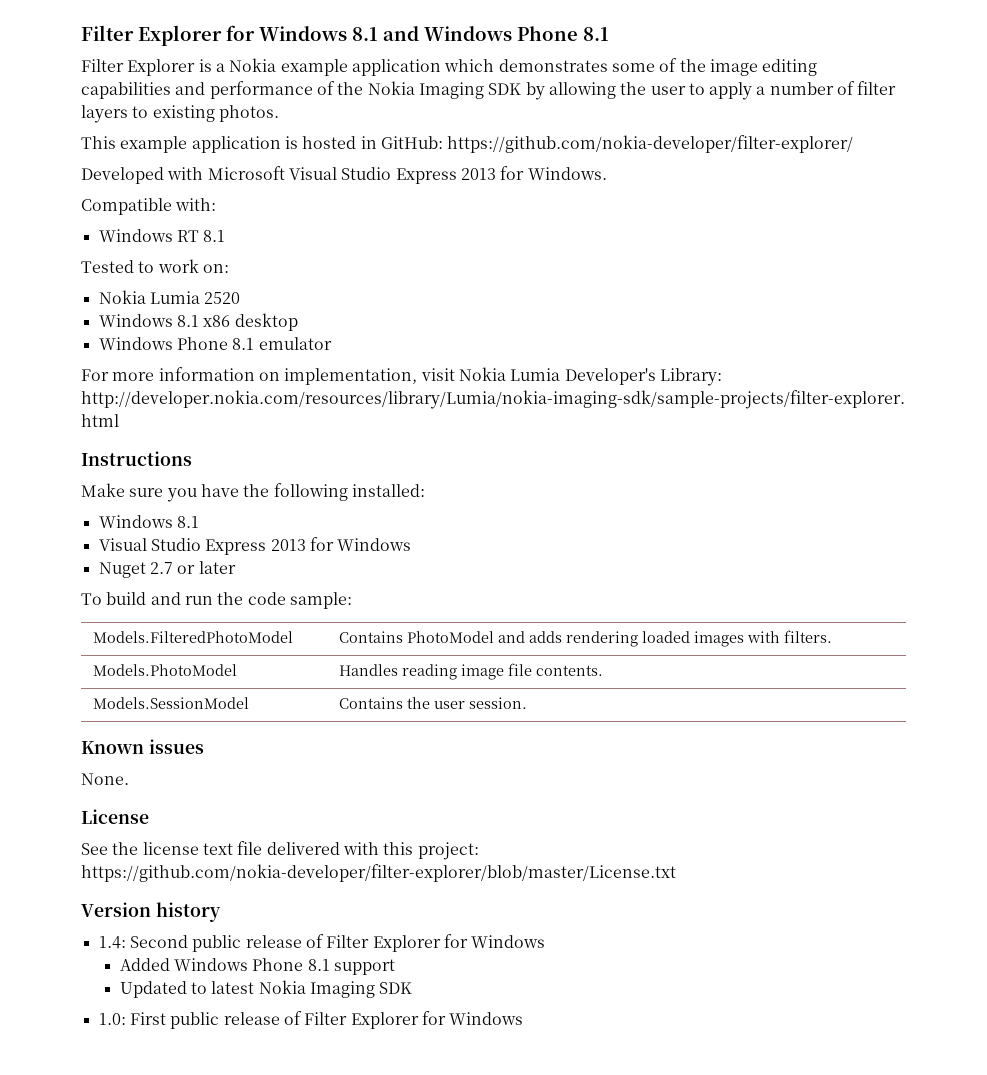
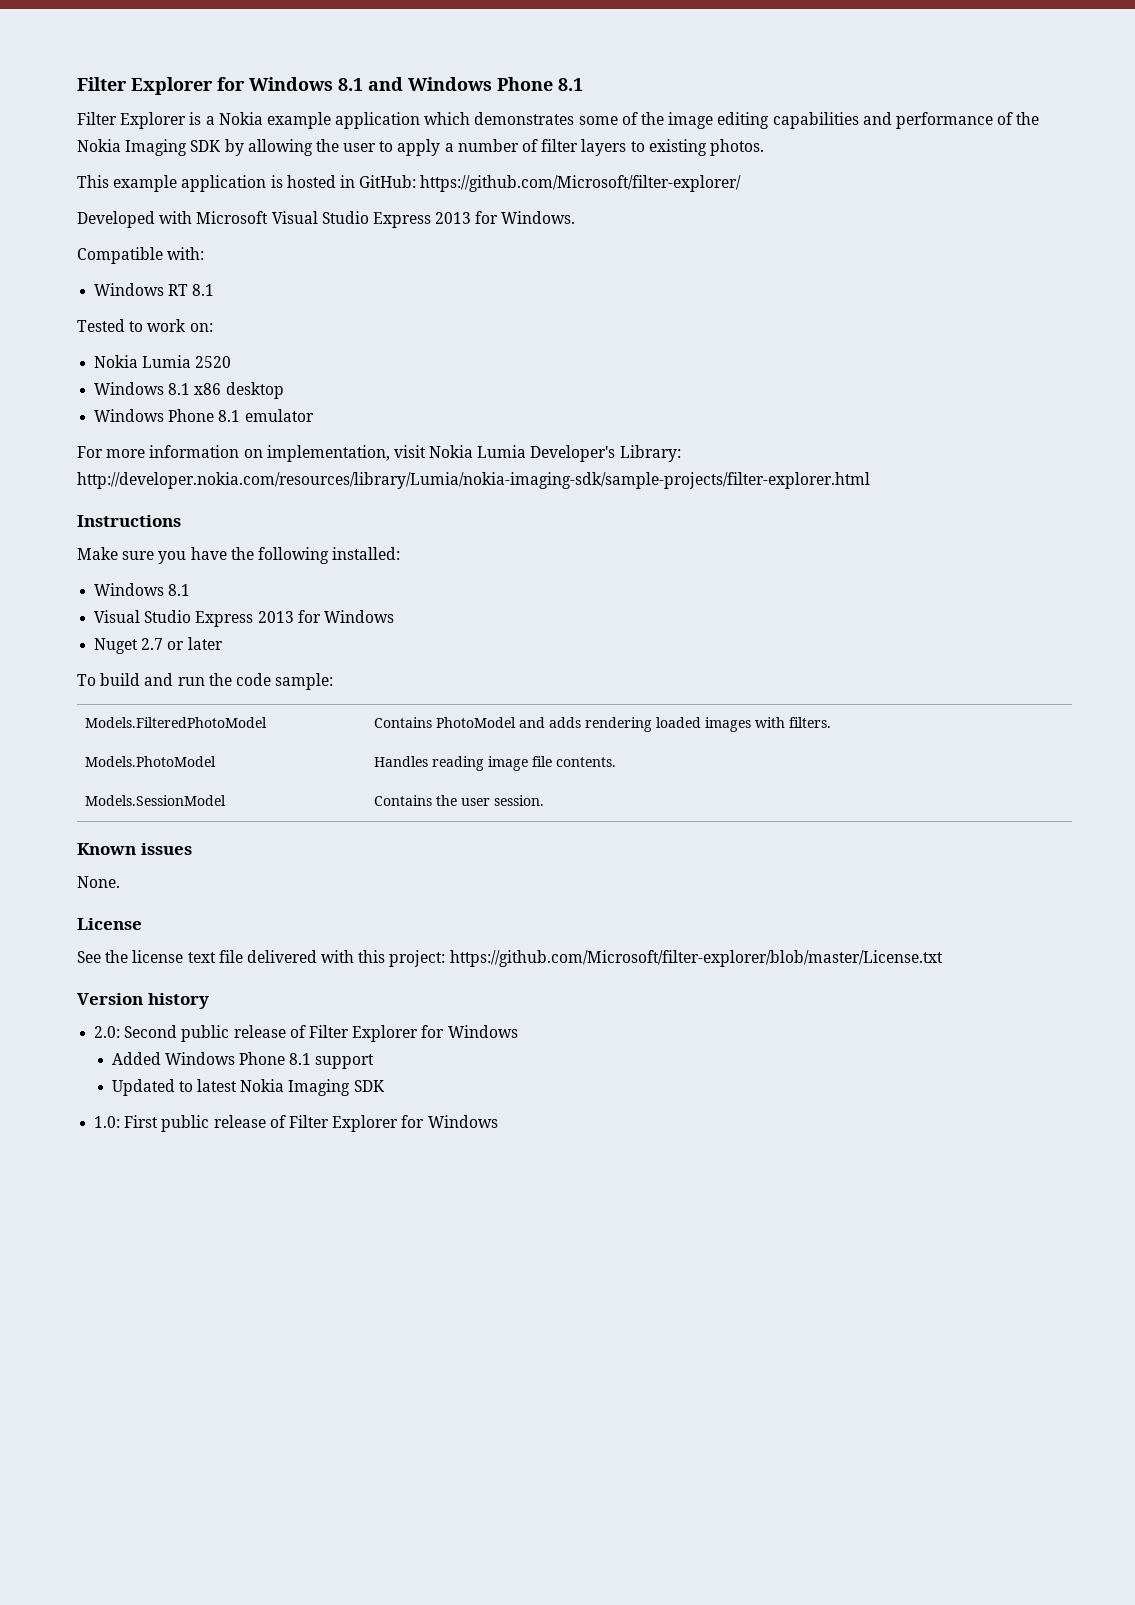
[447,135,854,153] https://github.com/nokia-developer/filter-explorer/ -> [420,175,742,192] https://github.com/Microsoft/filter-explorer/
[81,864,676,882] https://github.com/nokia-developer/filter-explorer/blob/master/License.txt -> [449,950,943,967] https://github.com/Microsoft/filter-explorer/blob/master/License.txt
[98,936,126,949] 1.4: -> [94,1026,121,1038] 2.0:

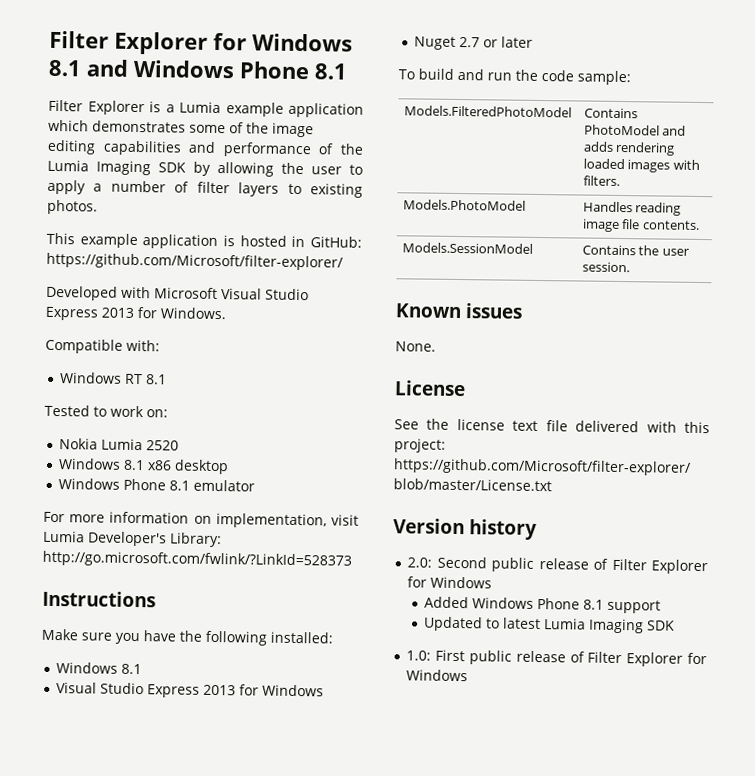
[218,112,263,125] Nokia -> [179,101,221,114] Lumia
[77,139,121,152] Nokia -> [47,159,89,172] Lumia
[429,445,474,458] Nokia -> (359, 520) none
[77,472,870,489] http://developer.nokia.com/resources/library/Lumia/nokia-imaging-sdk/sample-projects/filter-explorer.html -> [42,550,352,569] http://go.microsoft.com/fwlink/?LinkId=528373
[240,1079,285,1092] Nokia -> [544,618,587,630] Lumia

